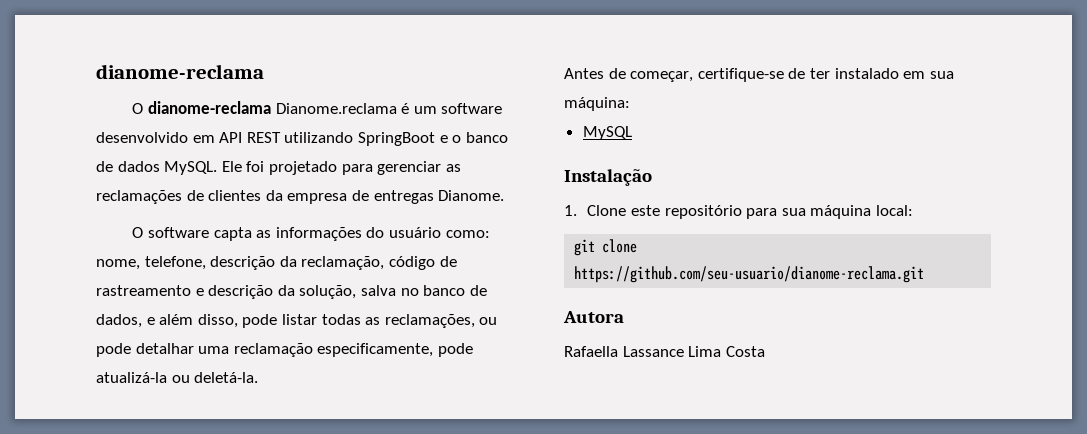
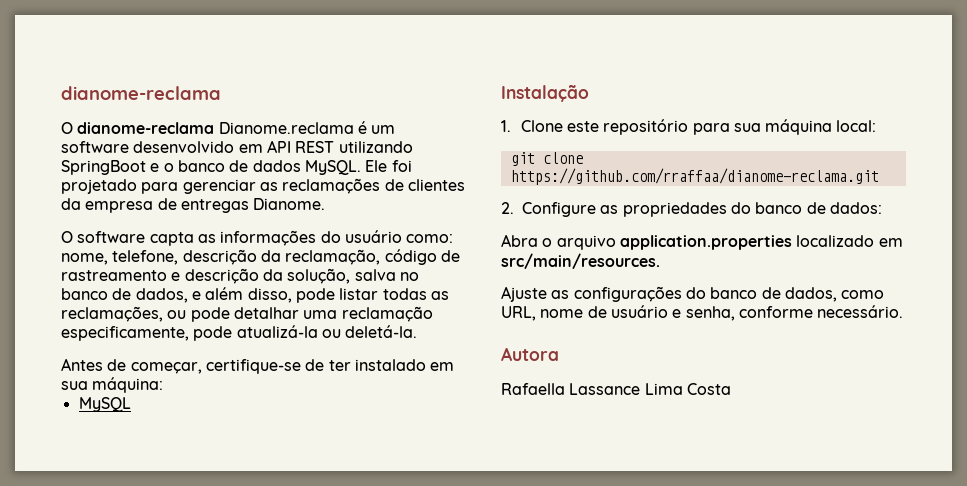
[574,266,925,283] https://github.com/seu-usuario/dianome-reclama.git -> [510,168,879,185] [501,202,882,217] [501,234,903,250] [501,253,660,269] [501,286,885,302] [501,305,904,321] https://github.com/rraffaa/dianome-reclama.git // 2. Configure as propriedades do banco de dados: // Abra o arquivo application.properties localizado em src/main/resources. // Ajuste as configurações do banco de dados, como URL, nome de usuário e senha, conforme necessário.

